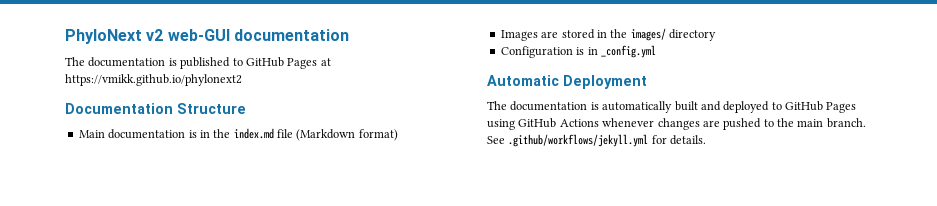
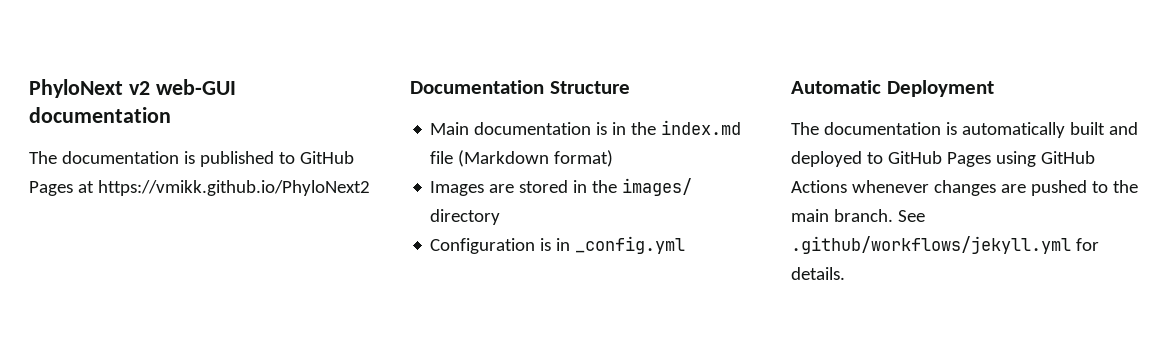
[65,74,242,86] https://vmikk.github.io/phylonext2 -> [97,180,370,196] https://vmikk.github.io/PhyloNext2

